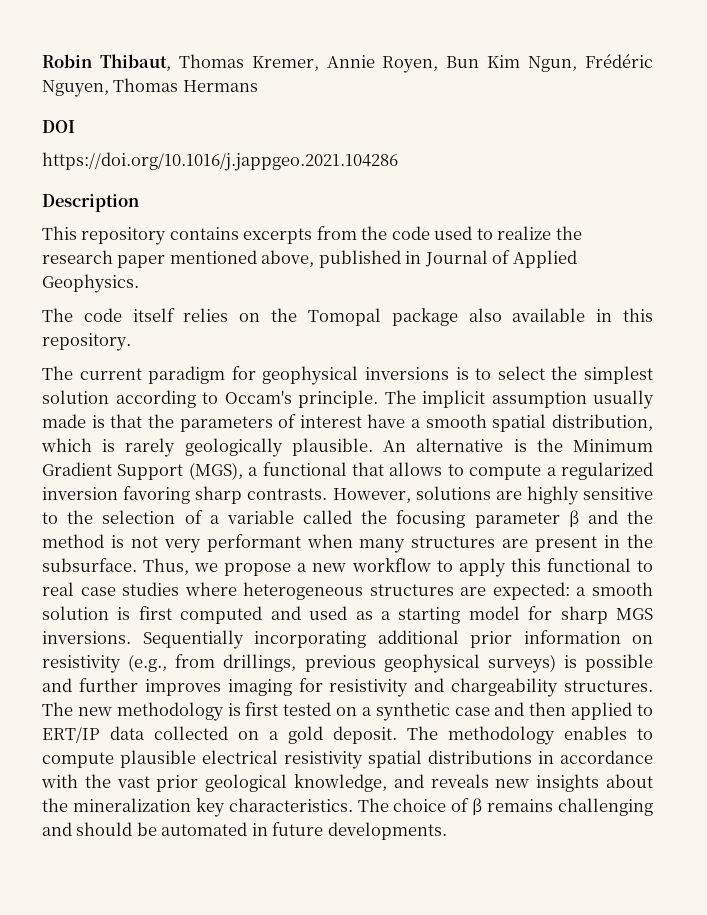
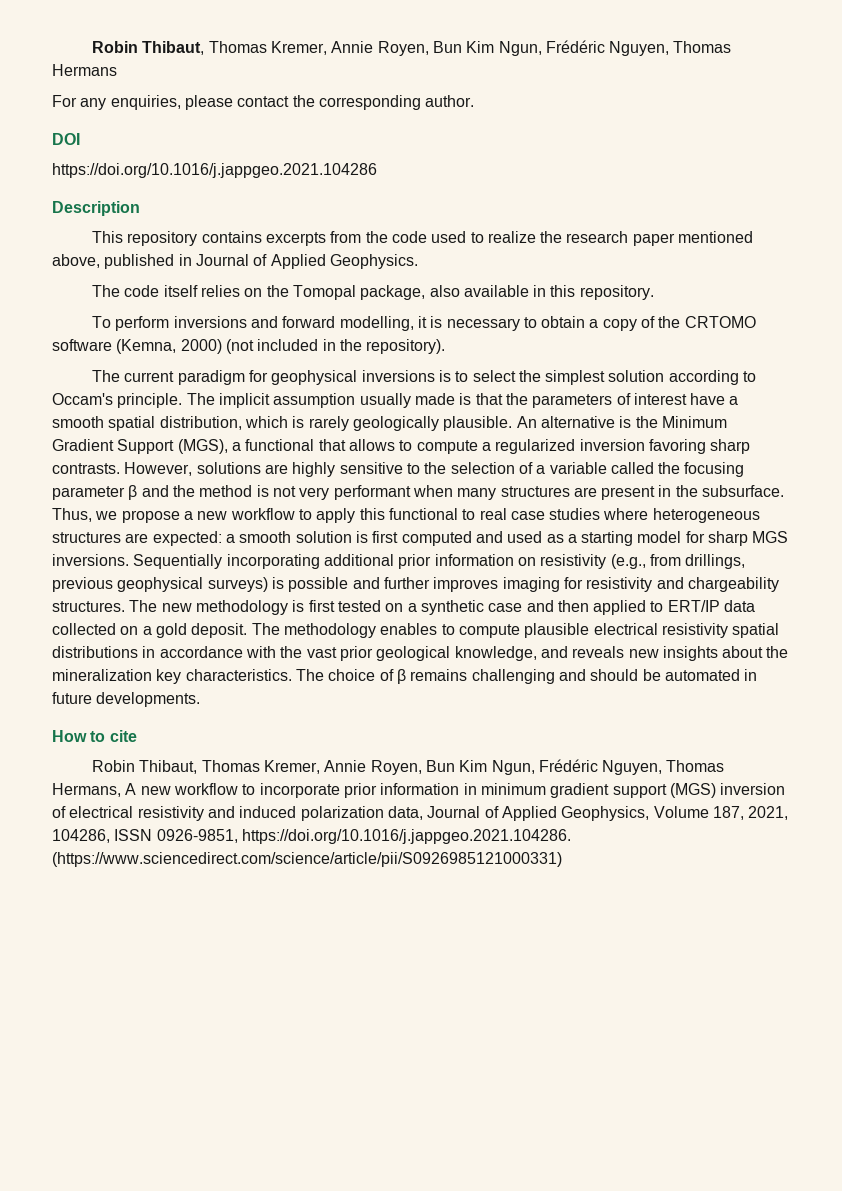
(258, 86) none -> [52,95,475,110] // For any enquiries, please contact the corresponding author.
[391,308,458,326] package -> [360,285,426,300] package,
(131, 342) none -> [91,316,756,331] [52,339,446,354] // To perform inversions and forward modelling, it is necessary to obtain a copy of the CRTOMO software (Kemna, 2000) (not included in the repository).
(447, 831) none -> [52,730,137,742] [91,759,725,775] [52,783,786,798] [52,806,789,821] [52,829,571,844] [52,852,562,867] // How to cite // Robin Thibaut, Thomas Kremer, Annie Royen, Bun Kim Ngun, Frédéric Nguyen, Thomas Hermans, A new workflow to incorporate prior information in minimum gradient support (MGS) inversion of electrical resistivity and induced polarization data, Journal of Applied Geophysics, Volume 187, 2021, 104286, ISSN 0926-9851, https://doi.org/10.1016/j.jappgeo.2021.104286. (https://www.sciencedirect.com/science/article/pii/S0926985121000331)

